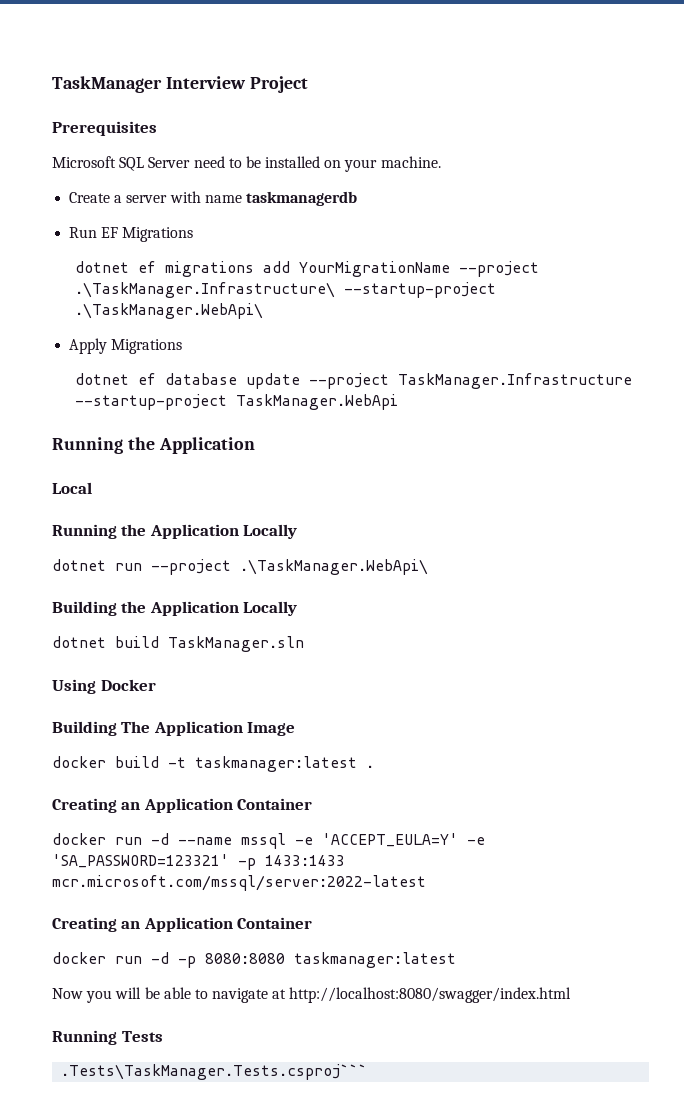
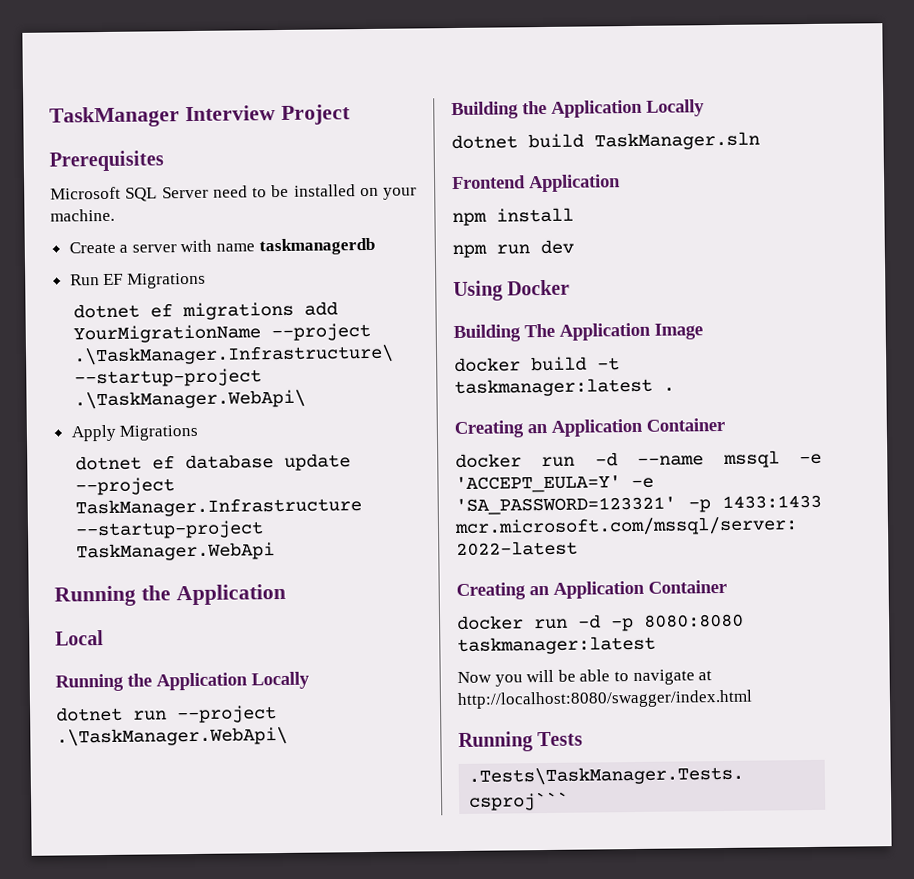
(304, 644) none -> [452,174,621,193] [452,207,574,227] [452,239,574,259] // Frontend Application // npm install // npm run dev

